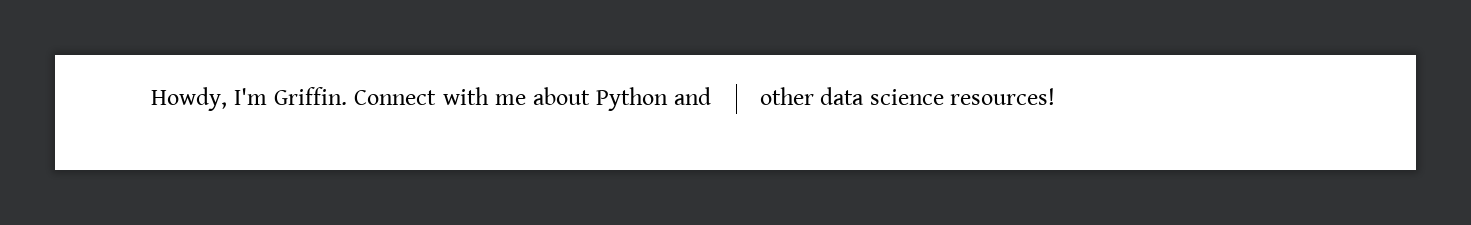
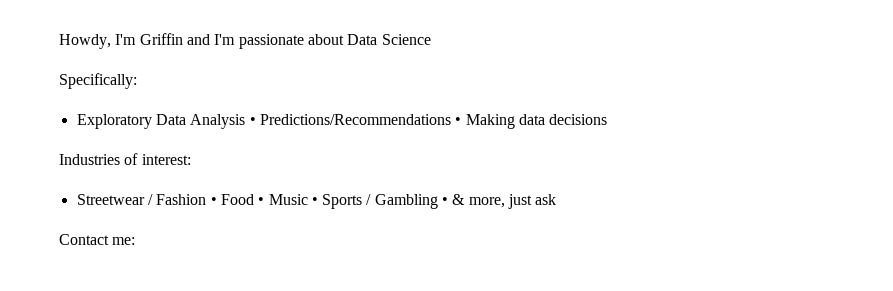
[274,87,1056,111] Griffin. Connect with me about Python and other data science resources! -> [139,33,431,49] [59,73,137,89] [76,114,608,129] [59,153,191,165] [76,194,557,209] [59,234,136,245] Griffin and I'm passionate about Data Science // Specifically: // Exploratory Data Analysis • Predictions/Recommendations • Making data decisions // Industries of interest: // Streetwear / Fashion • Food • Music • Sports / Gambling • & more, just ask // Contact me:

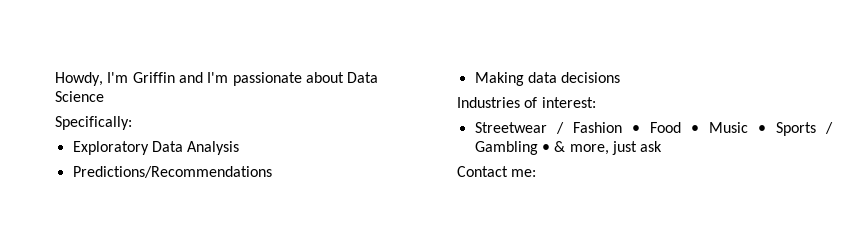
[249,117,256,125] • -> (240, 148) //
[455,117,462,125] • -> (272, 172) //

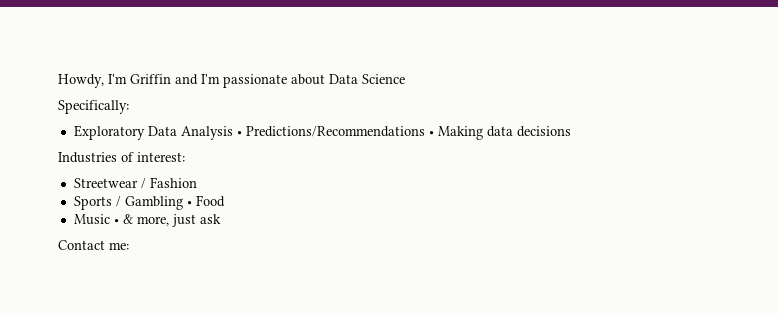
(240, 148) // -> [236,131,242,136] •
(272, 172) // -> [428,131,434,136] •
[631,122,766,133] • Food • Music • -> (197, 182) //
(550, 148) none -> [195,195,225,207] [73,214,119,225] Food // Music •

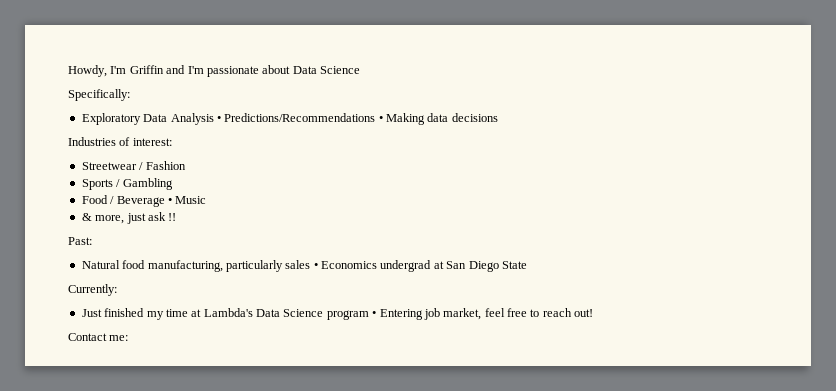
[186,195,225,207] [73,214,119,225] • Food // Music • -> [81,195,207,207] // Food / Beverage • Music //
(221, 219) none -> [168,213,177,221] [68,237,92,245] [81,260,527,272] [68,284,117,296] [81,308,594,320] !! // Past: // Natural food manufacturing, particularly sales • Economics undergrad at San Diego State // Currently: // Just finished my time at Lambda's Data Science program • Entering job market, feel free to reach out!

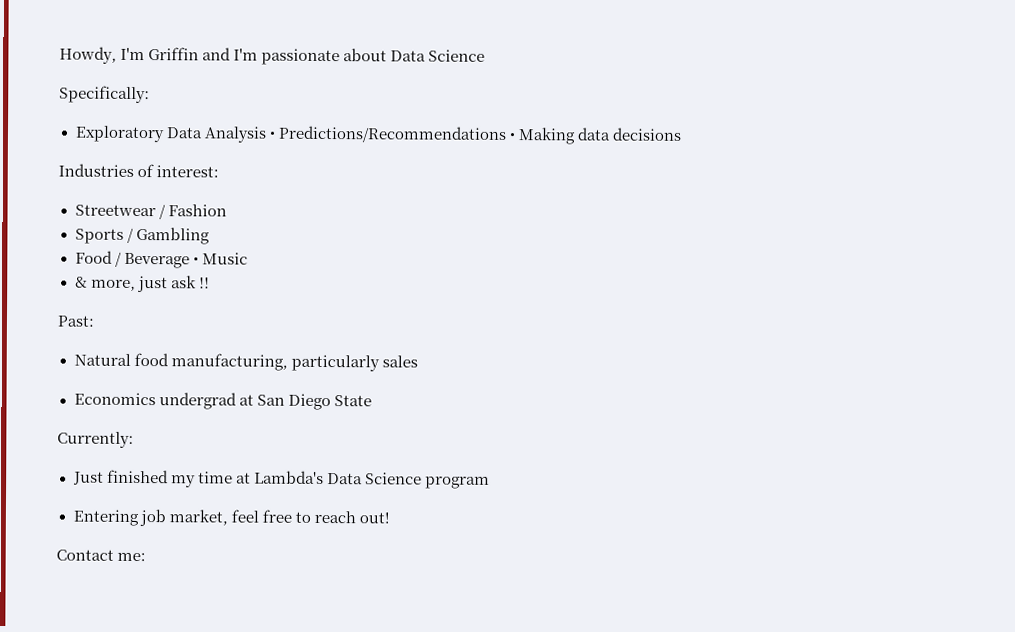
[313,263,318,269] • -> (418, 361) //
[372,311,377,317] • -> (490, 482) //

